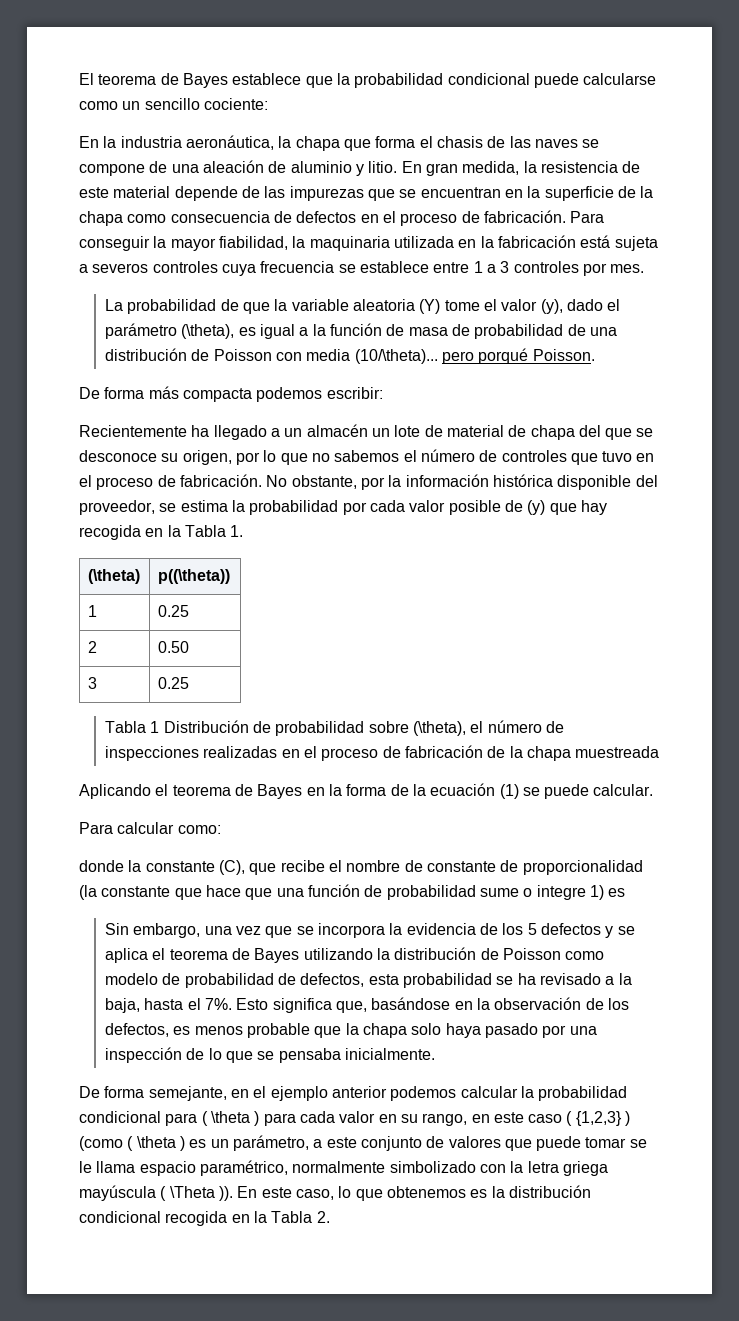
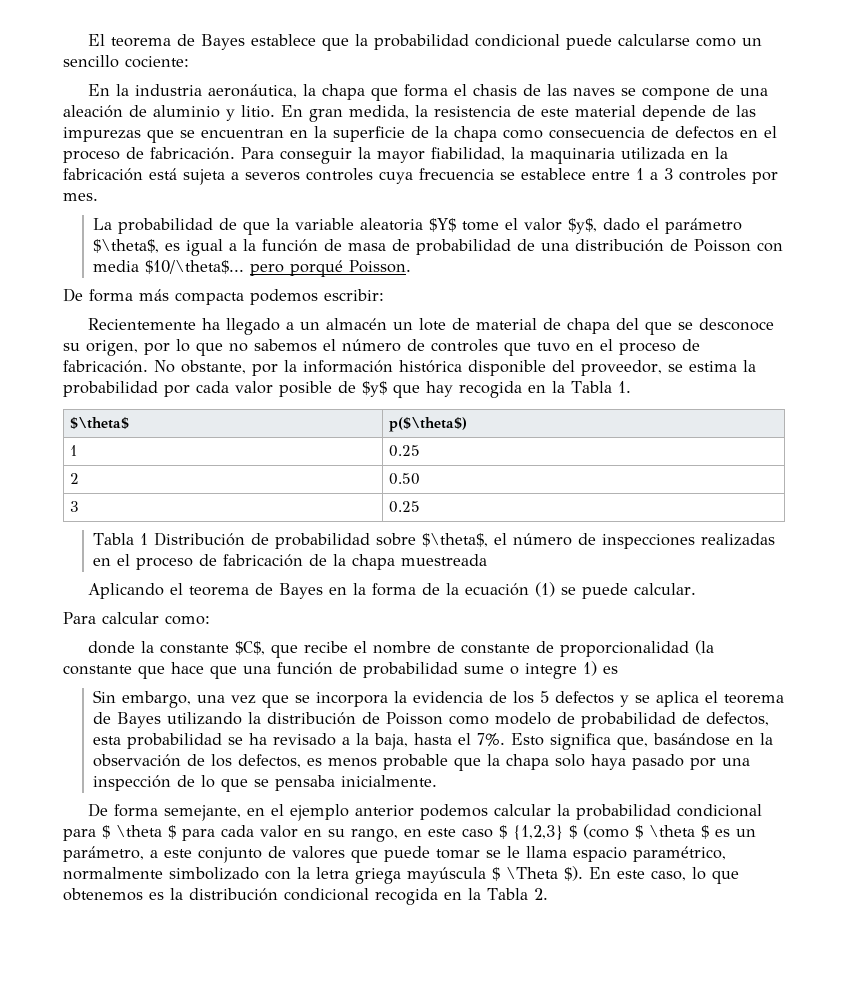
[419,299,441,314] (Y) -> [429,218,457,232] $Y$
[540,299,563,314] (y), -> [568,218,598,234] $y$,
[181,324,235,339] (\theta), -> [93,239,160,253] $\theta$,
[354,349,438,364] (10/\theta)... -> [145,260,245,274] $10/\theta$...
[527,500,546,515] (y) -> [362,381,387,397] $y$
[87,569,140,584] [157,569,230,584] (\theta) | p((\theta)) -> [69,417,129,429] [388,417,467,432] $\theta$ | p($\theta$)
[412,721,466,736] (\theta), -> [422,533,489,547] $\theta$,
[218,860,245,875] (C), -> [235,641,266,655] $C$,
[201,1111,260,1126] ( \theta ) -> [102,825,176,839] $ \theta $
[566,1111,631,1126] [79,1136,185,1151] ( {1,2,3} ) (como ( \theta ) -> [499,824,709,840] $ {1,2,3} $ (como $ \theta $
[160,1186,233,1201] ( \Theta )). -> [492,866,583,881] $ \Theta $).

